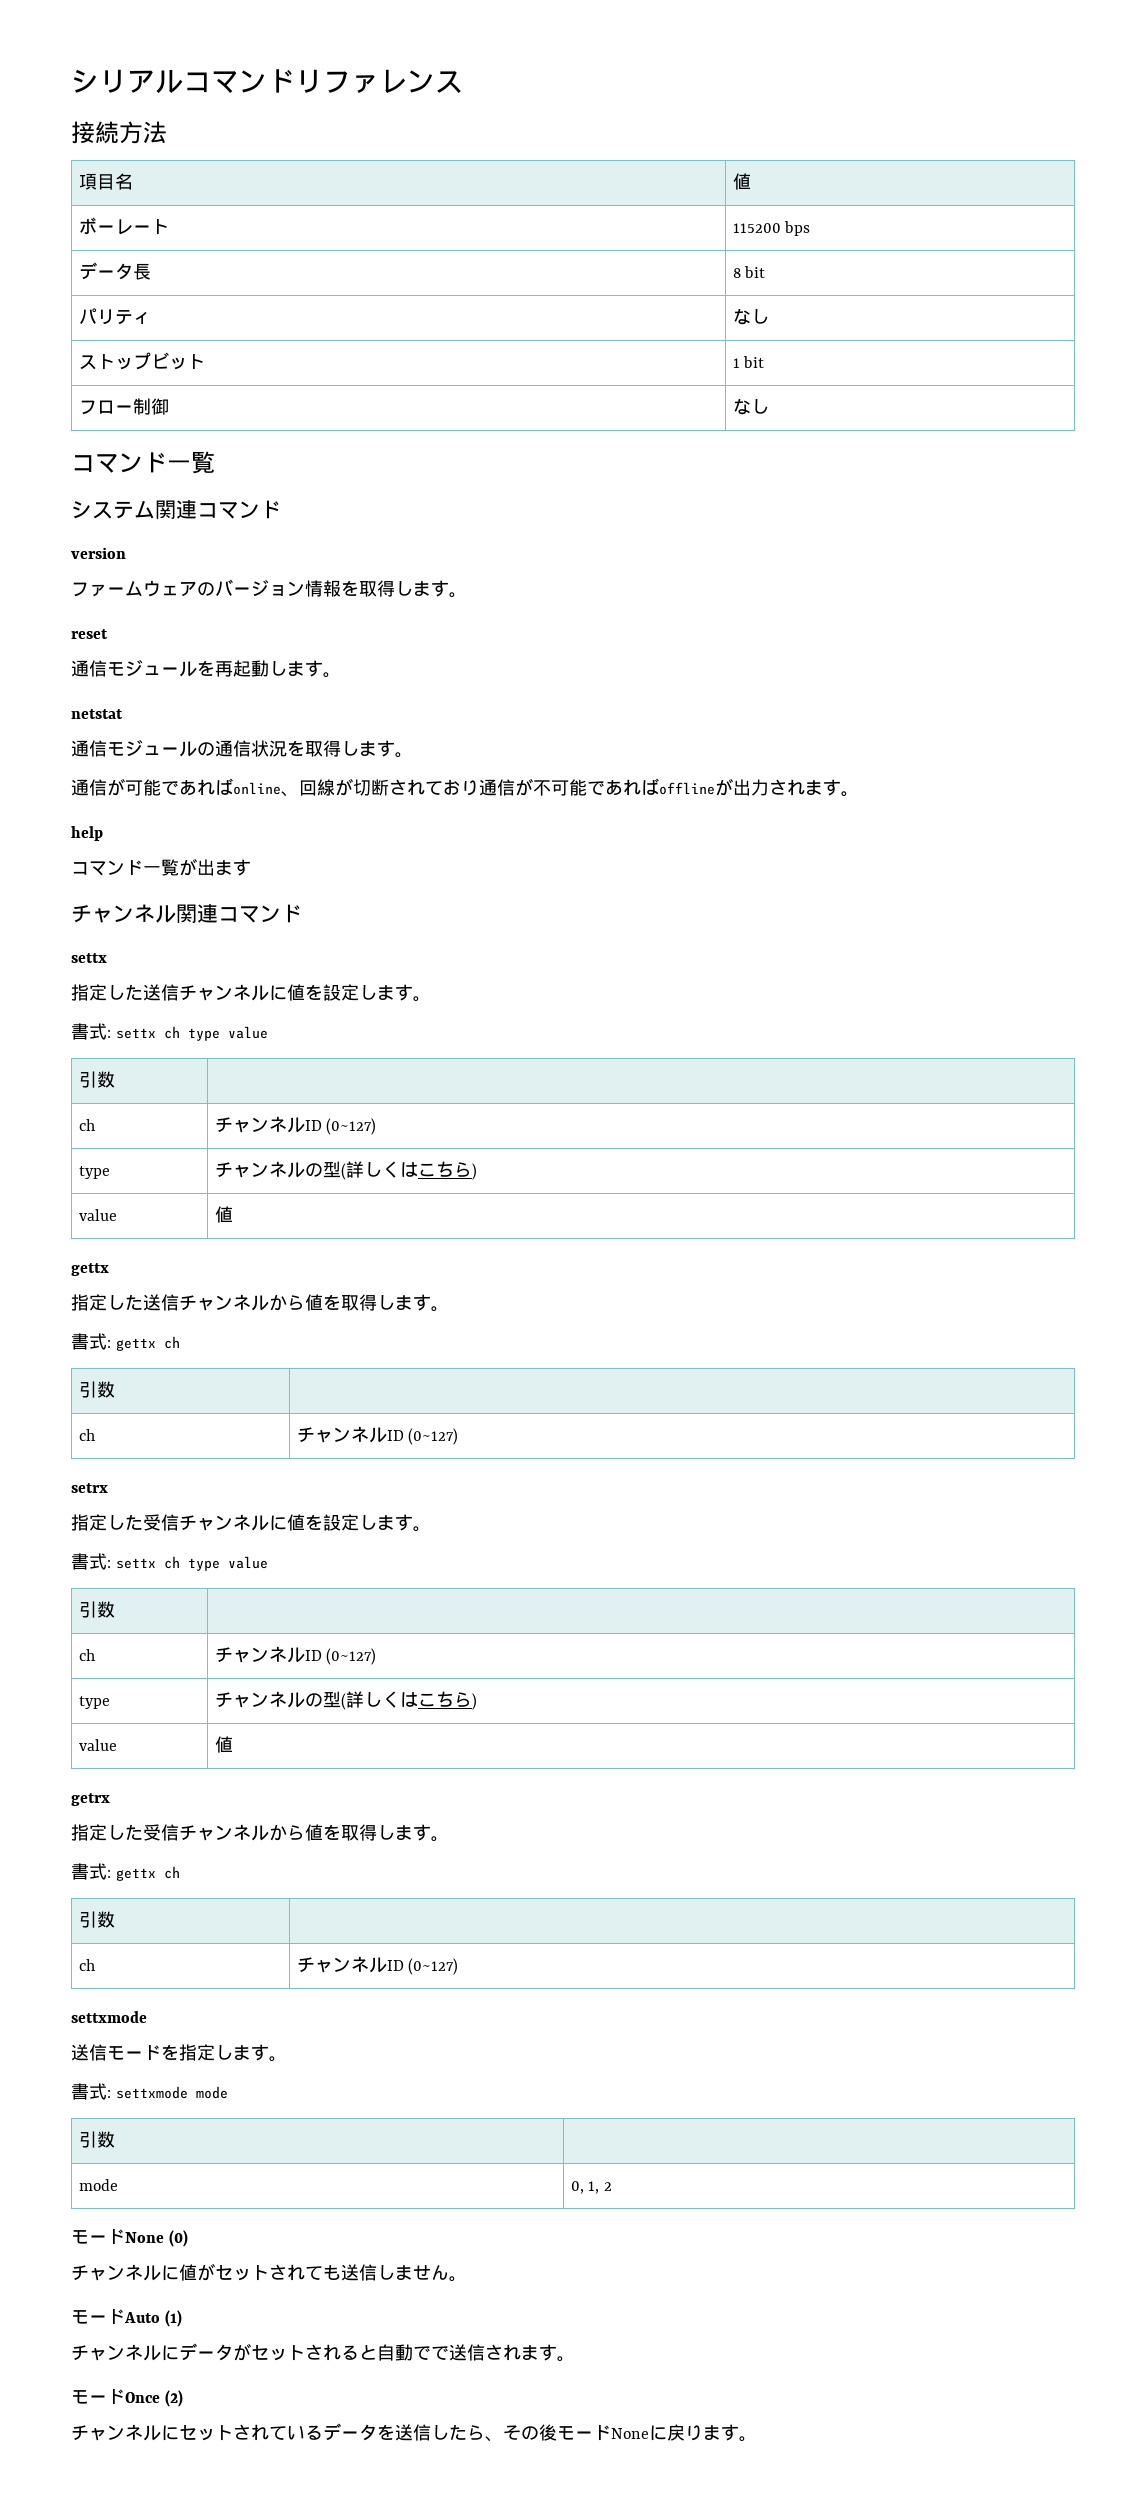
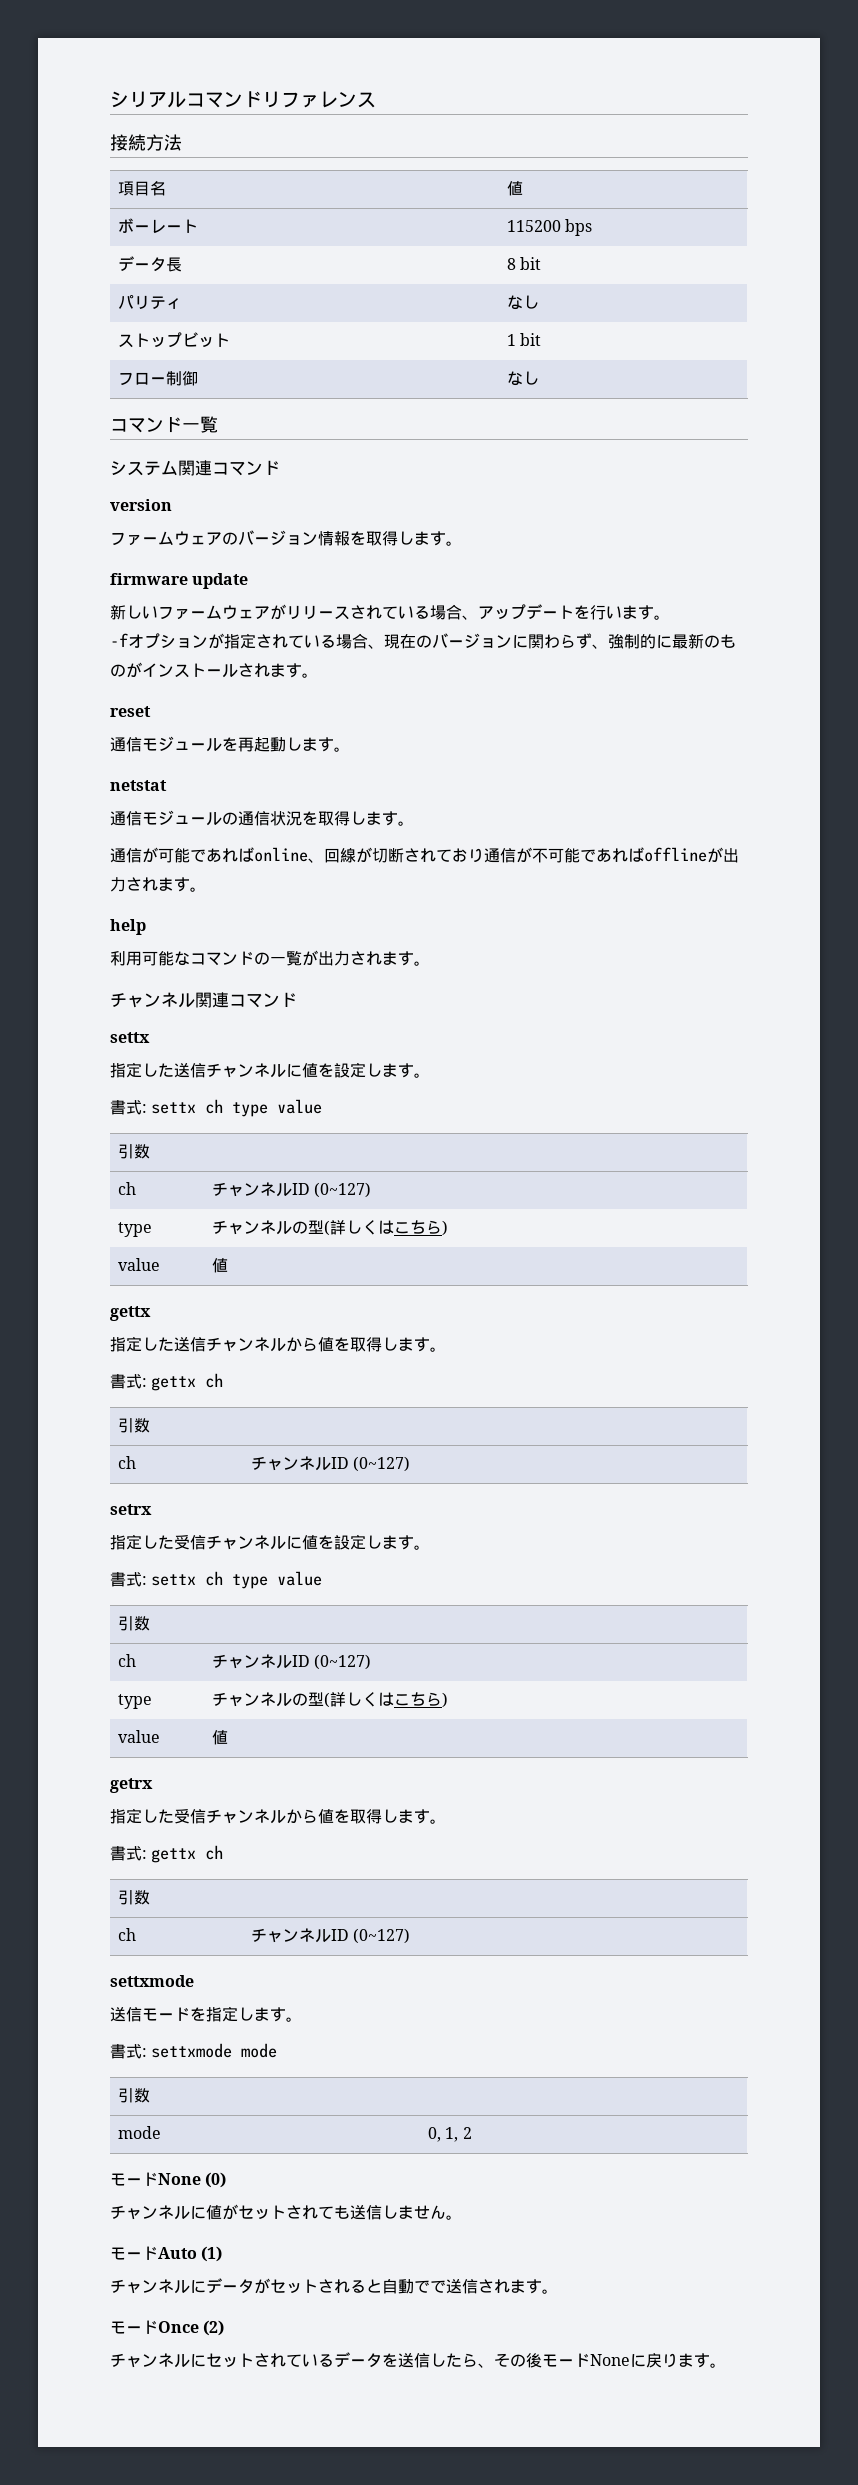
(467, 595) none -> [110,573,249,589] [110,604,670,620] [110,633,736,649] [110,662,318,678] // firmware update // 新しいファームウェアがリリースされている場合、アップデートを行います。 // -fオプションが指定されている場合、現在のバージョンに関わらず、強制的に最新のものがインストールされます。
[71,860,143,876] コマンド -> [110,951,270,966] 利用可能なコマンドの
[215,859,251,876] ます -> [334,951,430,966] 力されます。

